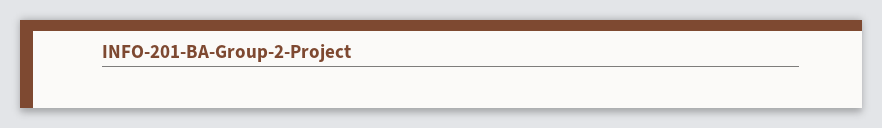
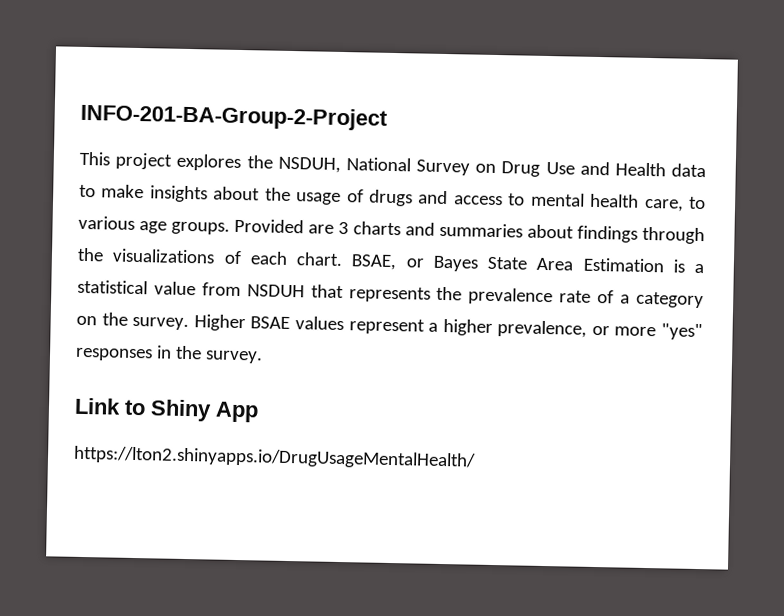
(351, 53) none -> [79,151,706,178] [79,184,707,212] [78,215,705,245] [77,247,704,274] [77,279,704,309] [76,312,704,341] [75,345,263,364] [74,397,259,423] [73,445,476,470] // This project explores the NSDUH, National Survey on Drug Use and Health data to make insights about the usage of drugs and access to mental health care, to various age groups. Provided are 3 charts and summaries about findings through the visualizations of each chart. BSAE, or Bayes State Area Estimation is a statistical value from NSDUH that represents the prevalence rate of a category on the survey. Higher BSAE values represent a higher prevalence, or more "yes" responses in the survey. // Link to Shiny App // https://lton2.shinyapps.io/DrugUsageMentalHealth/

